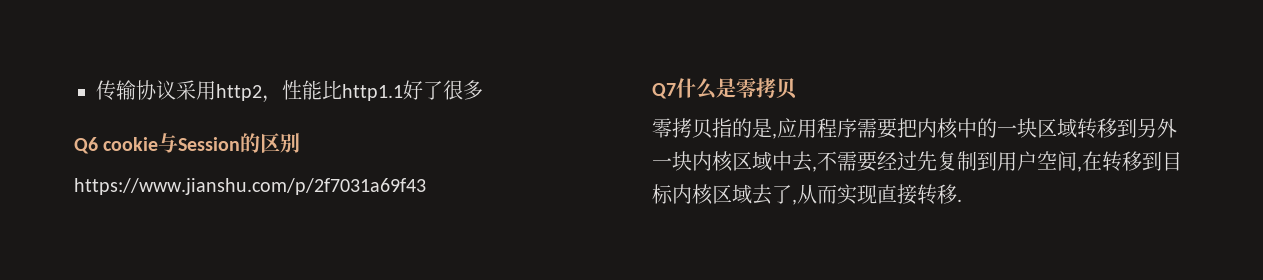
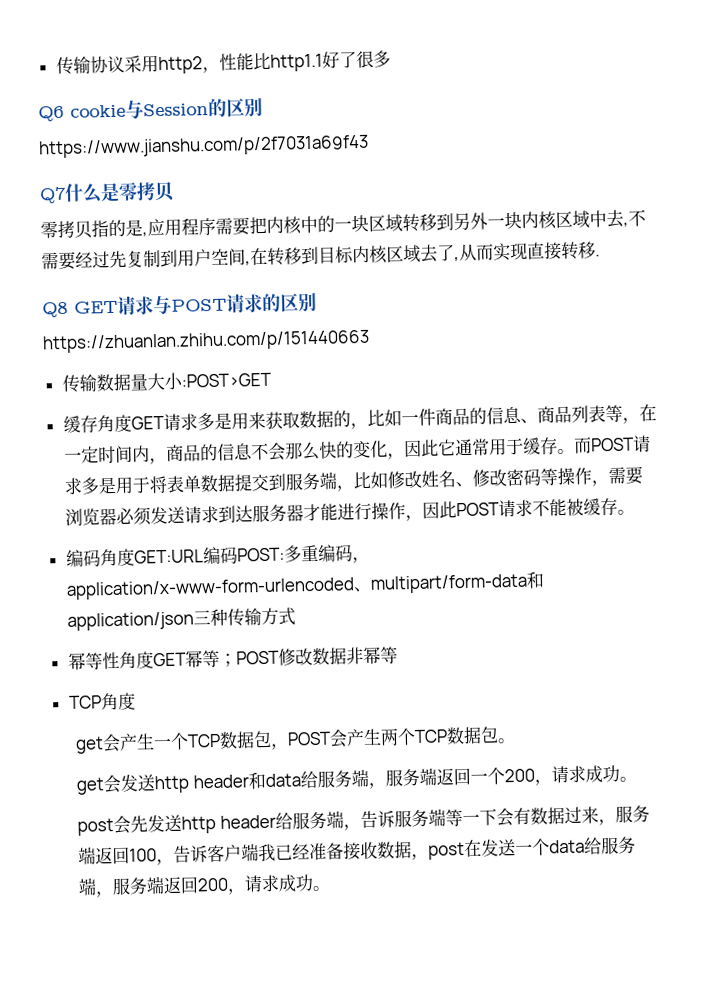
(962, 200) none -> [42,292,317,318] [42,329,370,354] [61,372,271,394] [62,404,657,434] [63,435,651,465] [63,466,643,495] [64,497,635,526] [65,544,370,567] [65,571,545,600] [66,607,296,631] [67,646,398,670] [68,692,136,711] [75,726,517,754] [76,764,637,795] [77,805,650,836] [78,836,637,866] [78,874,332,898] // Q8 GET请求与POST请求的区别 // https://zhuanlan.zhihu.com/p/151440663 // 传输数据量大小:POST>GET // 缓存角度GET请求多是用来获取数据的，比如一件商品的信息、商品列表等，在一定时间内，商品的信息不会那么快的变化，因此它通常用于缓存。而POST请求多是用于将表单数据提交到服务端，比如修改姓名、修改密码等操作，需要浏览器必须发送请求到达服务器才能进行操作，因此POST请求不能被缓存。 // 编码角度GET:URL编码POST:多重编码，application/x-www-form-urlencoded、multipart/form-data和application/json三种传输方式 // 幂等性角度GET幂等；POST修改数据非幂等 // TCP角度 // get会产生一个TCP数据包，POST会产生两个TCP数据包。 // get会发送http header和data给服务端，服务端返回一个200，请求成功。 // post会先发送http header给服务端，告诉服务端等一下会有数据过来，服务端返回100，告诉客户端我已经准备接收数据，post在发送一个data给服务端，服务端返回200，请求成功。

